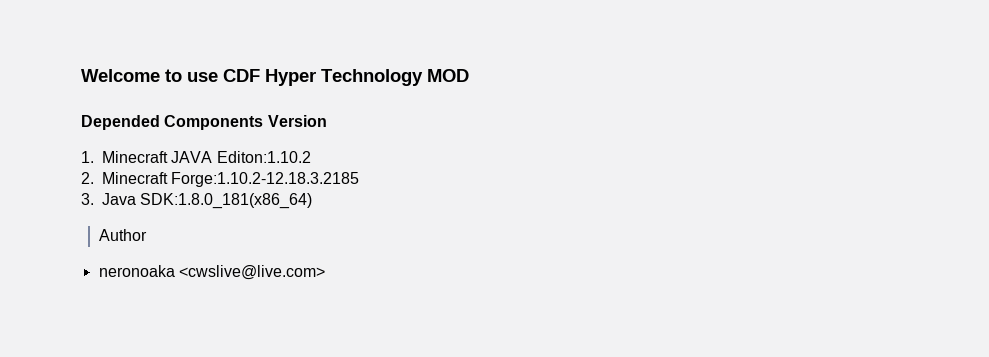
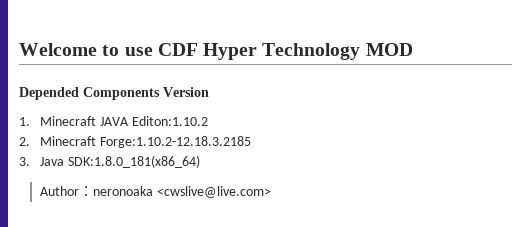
(147, 235) // -> [79,186,94,196] ：

